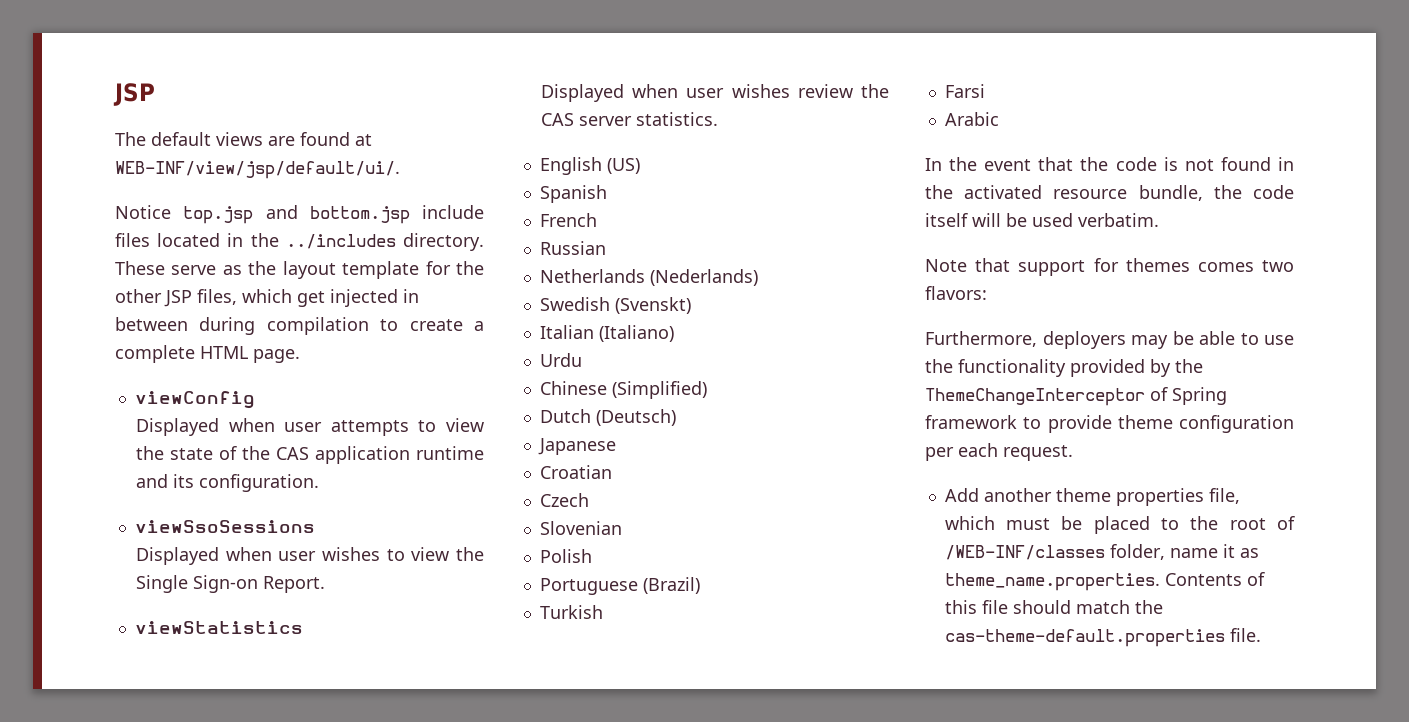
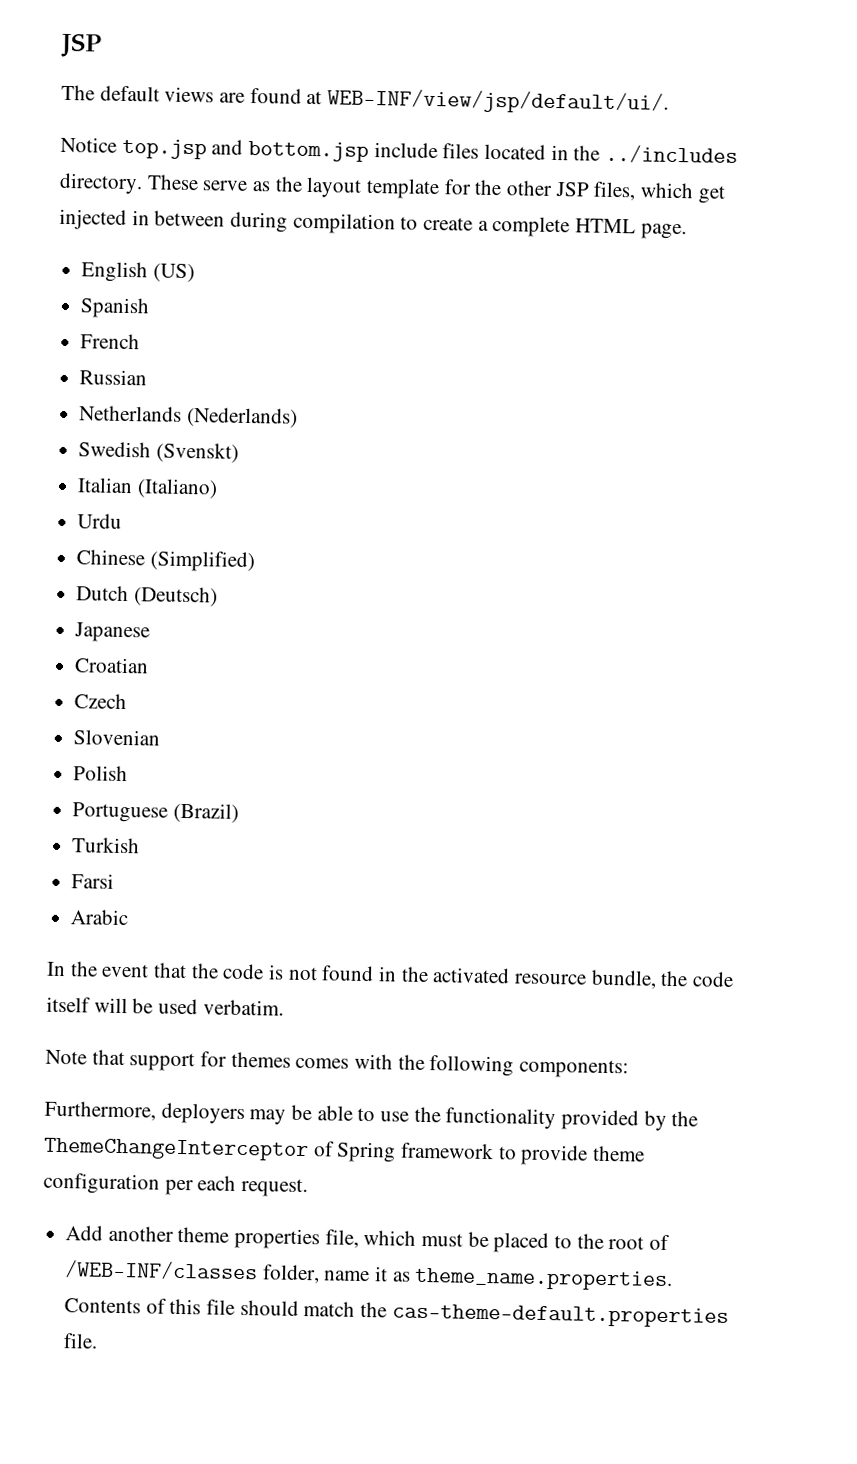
[134,391,255,409] [135,418,484,436] [135,446,484,464] [135,474,319,492] [134,520,315,533] [135,547,485,565] [135,575,325,593] [134,621,303,634] [540,84,889,102] [540,112,718,126] // viewConfig // Displayed when user attempts to view the state of the CAS application runtime and its configuration. // viewSsoSessions // Displayed when user wishes to view the Single Sign-on Report. // viewStatistics // Displayed when user wishes review the CAS server statistics. -> (687, 231) none
[1262,260,1294,272] [925,286,987,300] two flavors: -> [354,1053,630,1079] with the following components:

